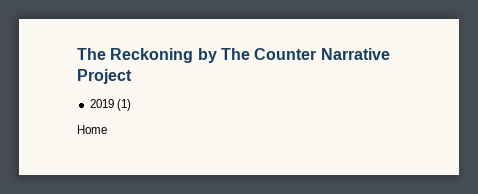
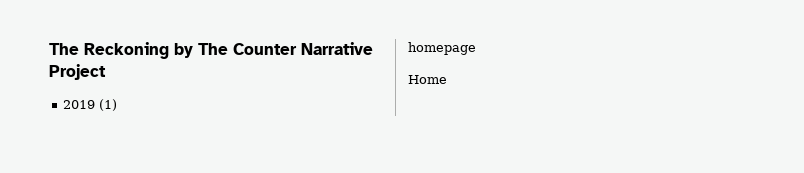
(131, 105) none -> [408,42,476,55] // homepage

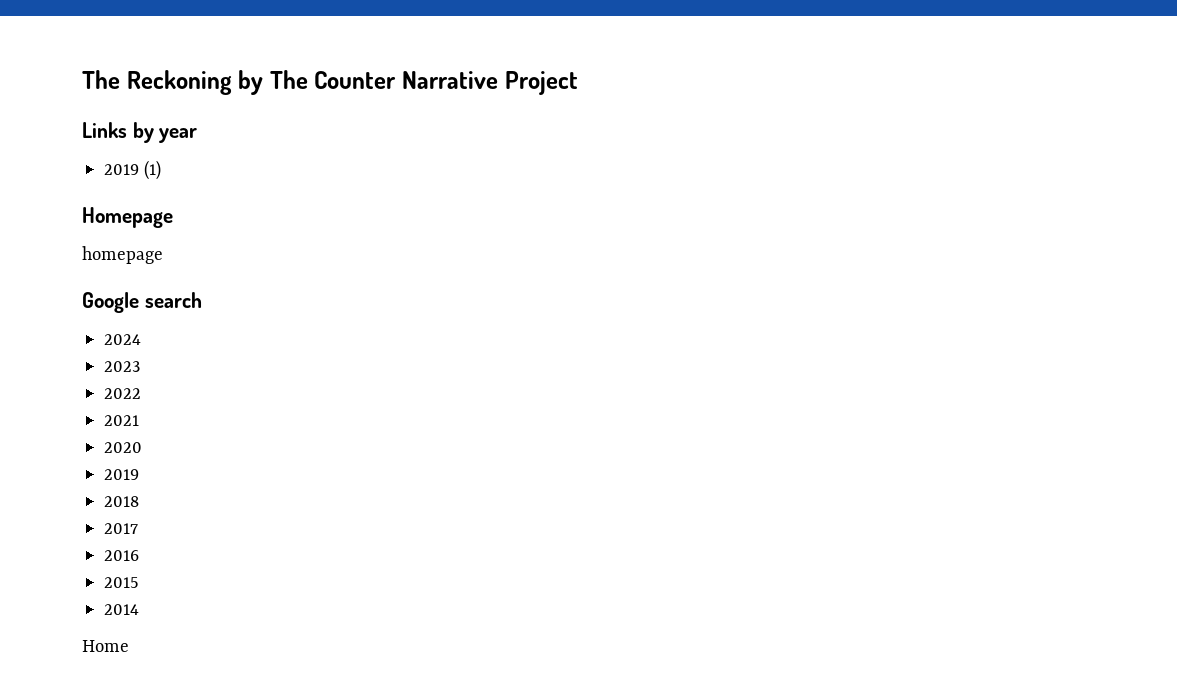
(106, 72) none -> [82,122,198,143] // Links by year
(117, 105) none -> [82,207,173,228] // Homepage
(476, 48) none -> [82,292,202,313] [104,334,141,345] [104,361,140,372] [104,388,141,399] [104,415,139,426] [104,442,142,453] [104,469,139,480] [104,496,139,507] [104,523,138,534] [104,550,139,561] [104,577,139,588] [104,604,139,615] // Google search // 2024 // 2023 // 2022 // 2021 // 2020 // 2019 // 2018 // 2017 // 2016 // 2015 // 2014

